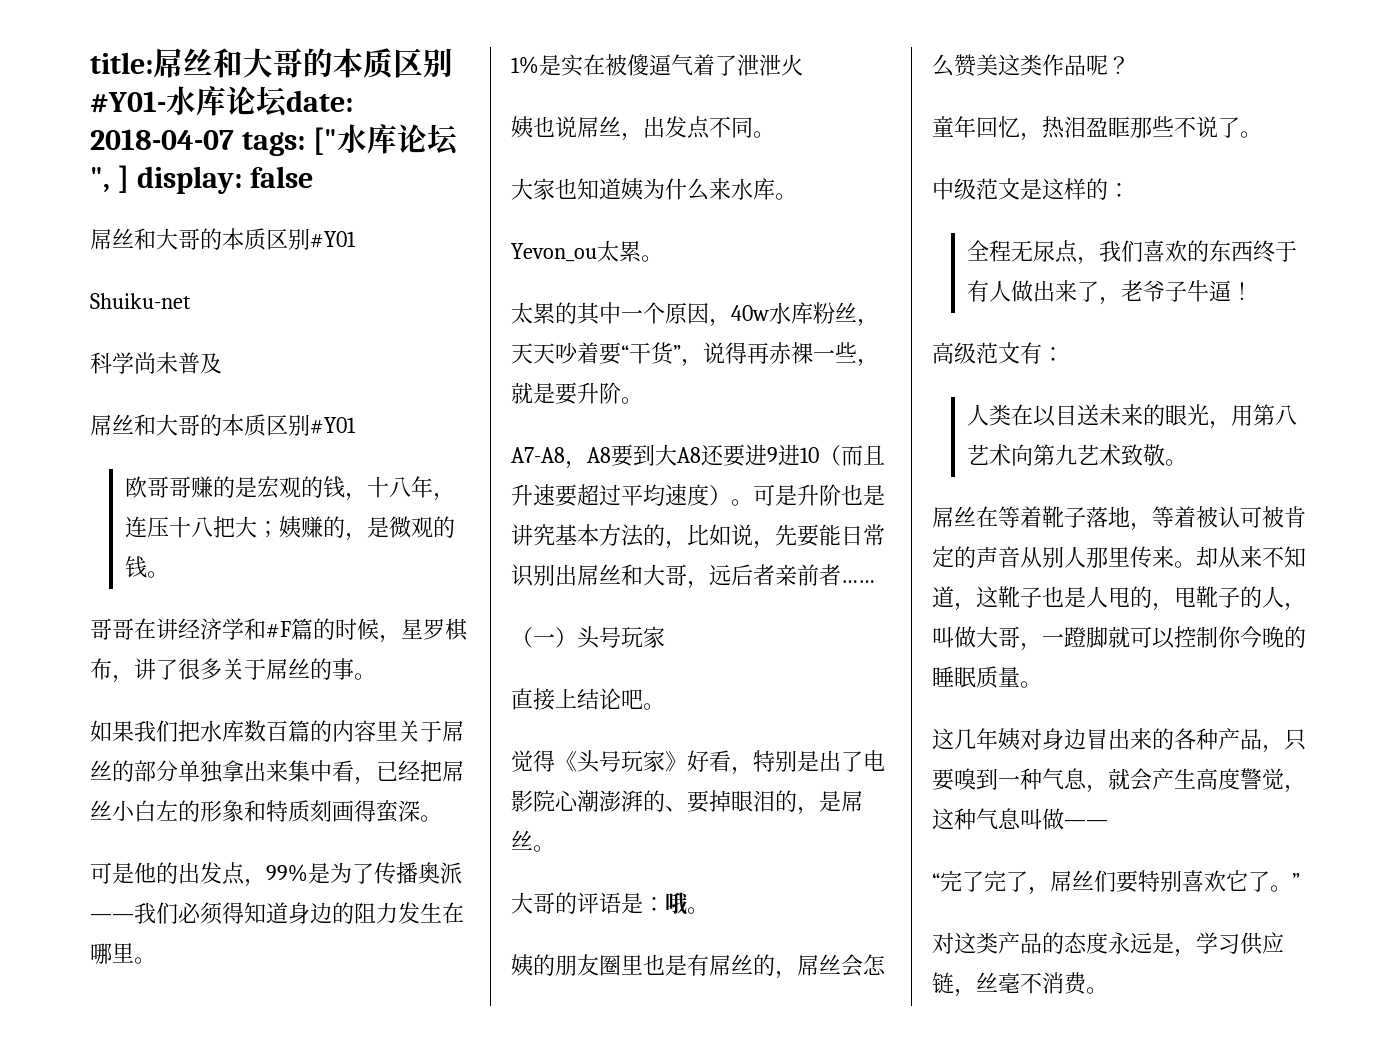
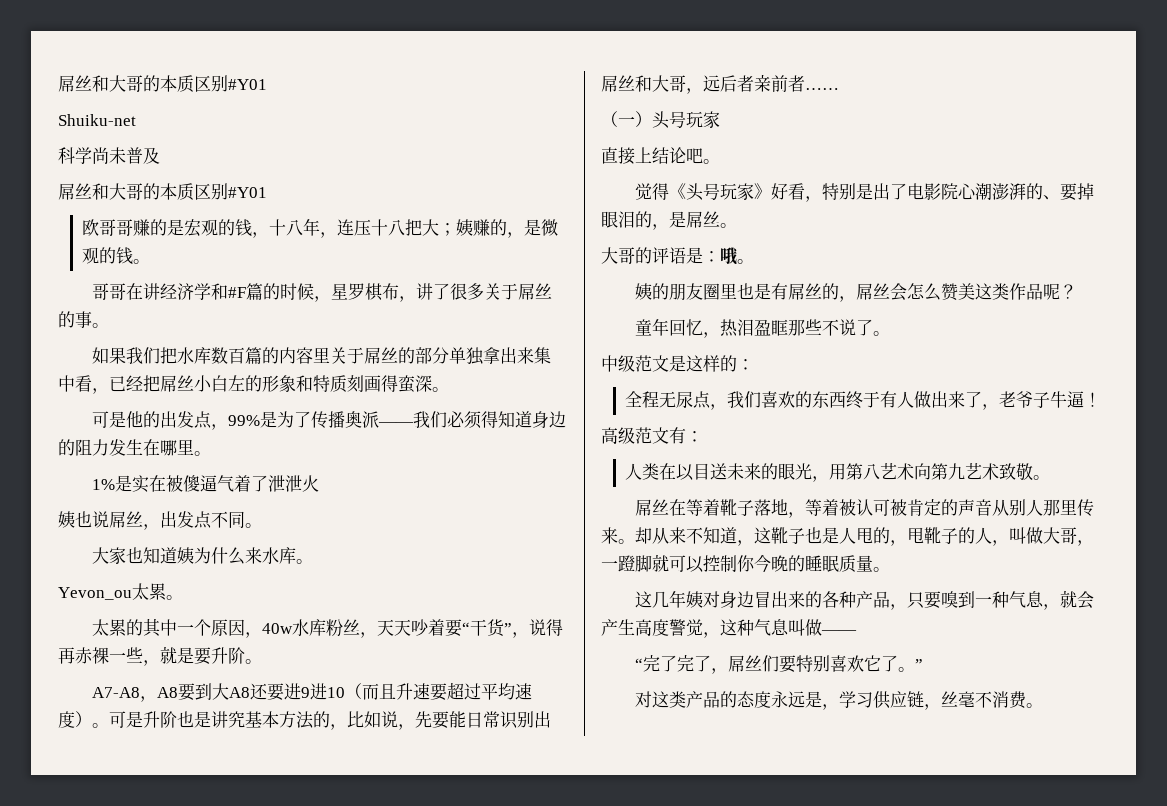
[90,48,453,78] [90,86,353,118] [90,124,459,156] [90,165,313,194] title:屌丝和大哥的本质区别#Y01-水库论坛date: 2018-04-07 tags: ["水库论坛", ] display: false // -> (58, 83) none

